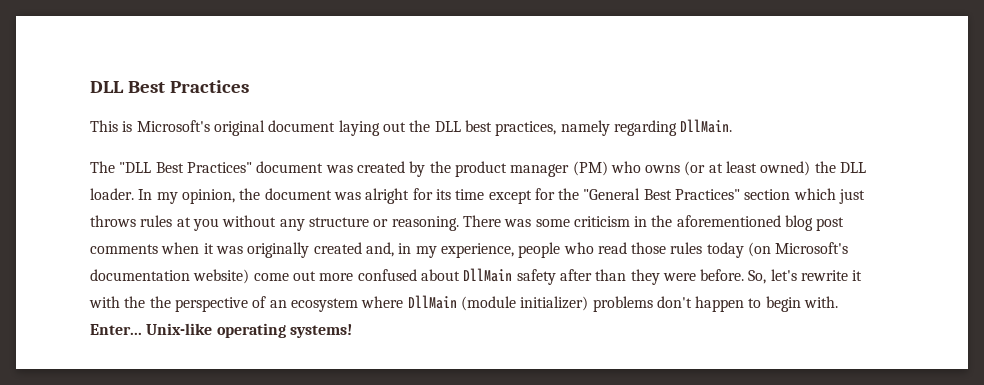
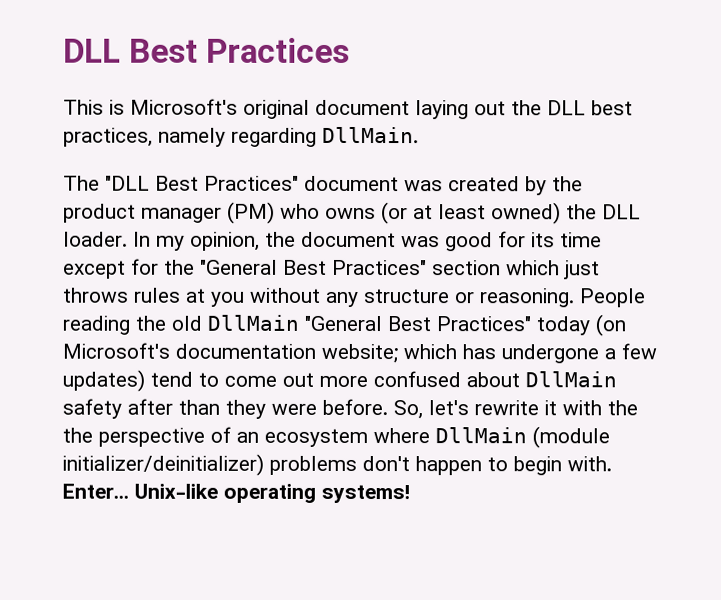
[365,188,410,204] alright -> [445,232,493,252] good
[462,215,845,231] [90,242,849,258] [90,269,250,284] There was some criticism in the aforementioned blog post comments when it was originally created and, in my experience, people who read those rules today (on Microsoft's documentation website) -> [579,288,646,308] [62,314,626,337] [62,342,657,364] [62,369,219,392] People reading the old DllMain "General Best Practices" today (on Microsoft's documentation website; which has undergone a few updates) tend to
[520,296,589,311] initializer) -> [62,453,264,476] initializer/deinitializer)

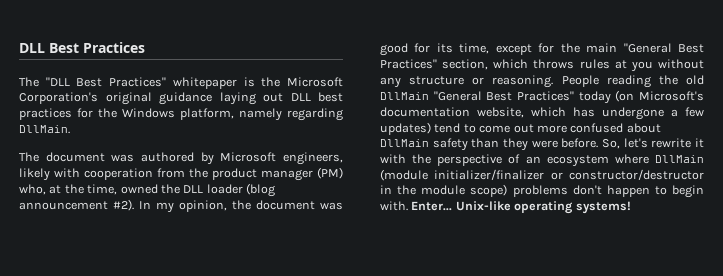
[63,98,410,119] This is Microsoft's original document -> [19,77,344,89] [19,92,212,105] The "DLL Best Practices" whitepaper is the Microsoft Corporation's original guidance
[511,100,542,116] the -> (283, 97) none
[63,127,153,147] practices, -> [19,108,234,120] practices for the Windows platform,
[105,175,583,196] [63,201,641,225] [63,231,128,247] "DLL Best Practices" document was created by the product manager (PM) who owns (or at least owned) the DLL loader. -> [45,152,343,165] [19,167,343,181] [19,183,275,197] [19,199,134,211] document was authored by Microsoft engineers, likely with cooperation from the product manager (PM) who, at the time, owned the DLL loader (blog announcement #2).
[560,232,602,248] time -> [459,43,490,54] time,
[200,259,600,280] "General Best Practices" section which just -> [586,43,704,53] [380,59,529,70] main "General Best Practices" section, which
[321,343,398,364] website; -> [477,107,524,118] website,
[127,398,173,415] after -> (468, 144) none
[62,427,93,443] the -> (432, 159) none
[62,453,264,476] initializer/deinitializer) -> [434,169,704,180] [380,184,508,197] initializer/finalizer or constructor/destructor in the module scope)

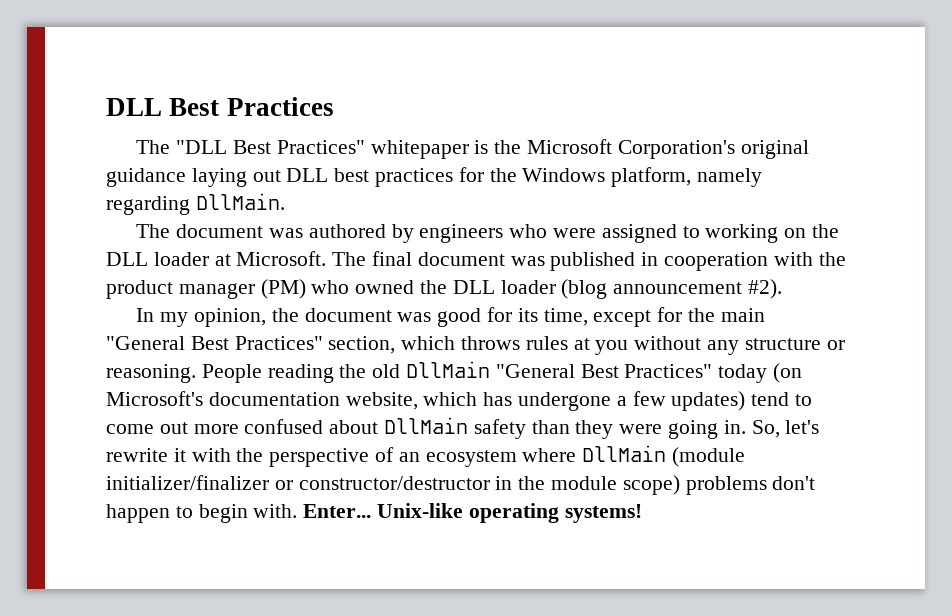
[220,152,343,165] [19,167,343,181] [19,184,118,195] Microsoft engineers, likely with cooperation from the product manager (PM) who, at the time, -> [419,224,840,243] [106,251,846,271] [106,279,350,299] engineers who were assigned to working on the DLL loader at Microsoft. The final document was published in cooperation with the product manager (PM) who
(134, 205) none -> (783, 289) //
[561,138,599,148] before. -> [668,420,746,439] going in.

